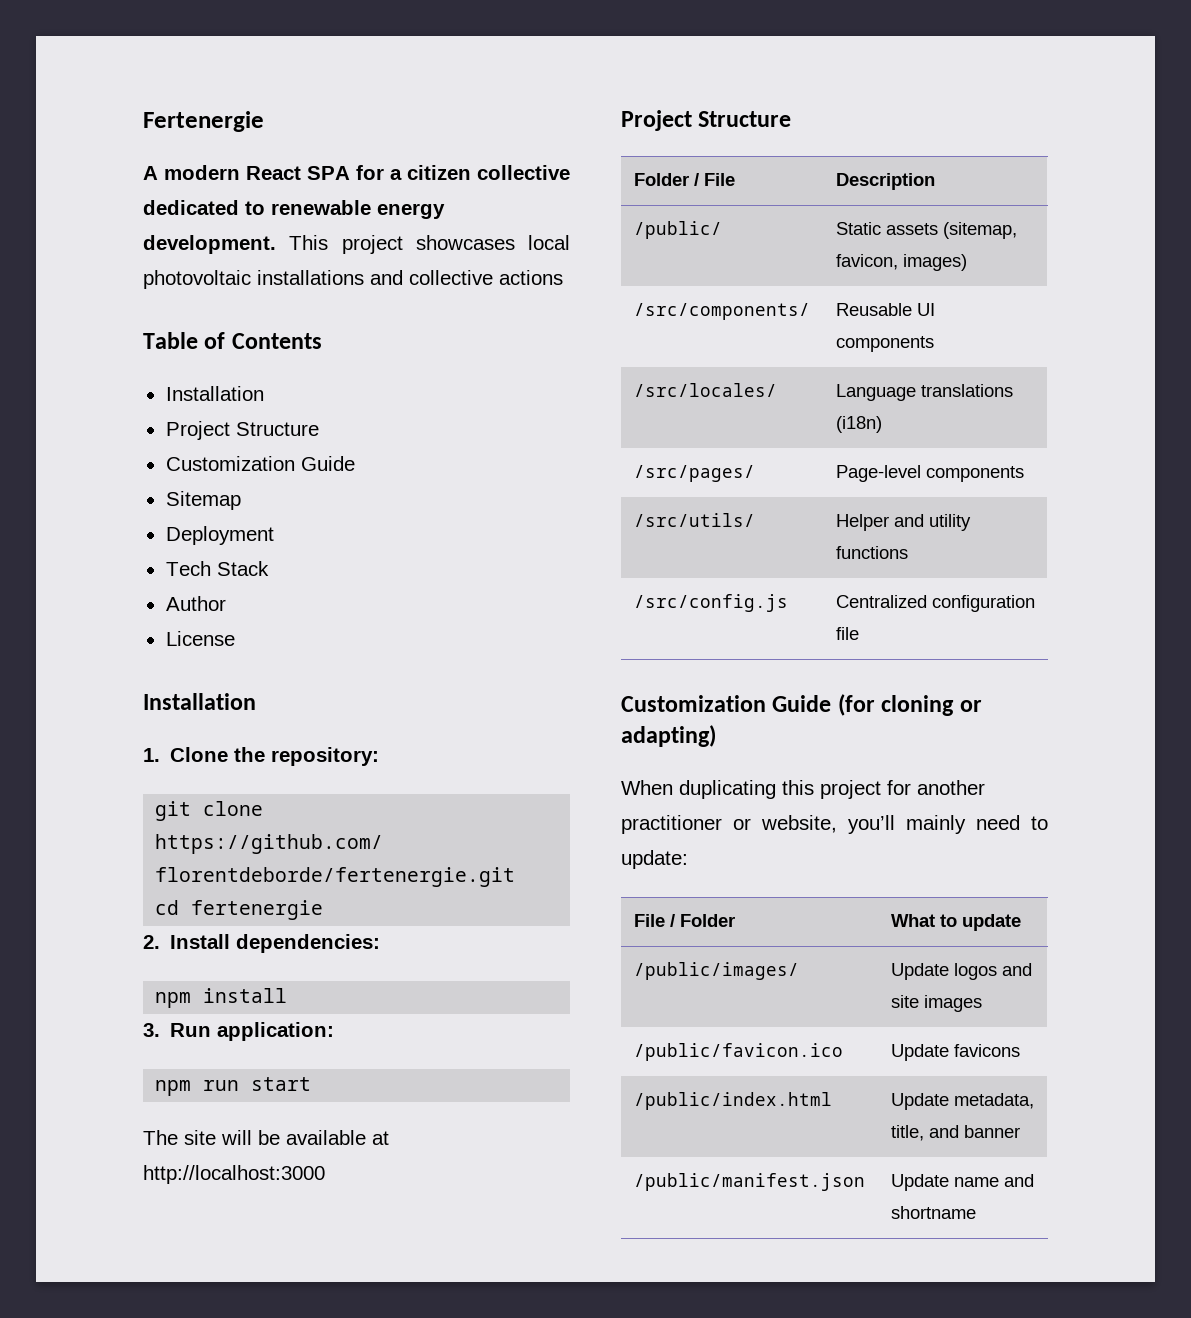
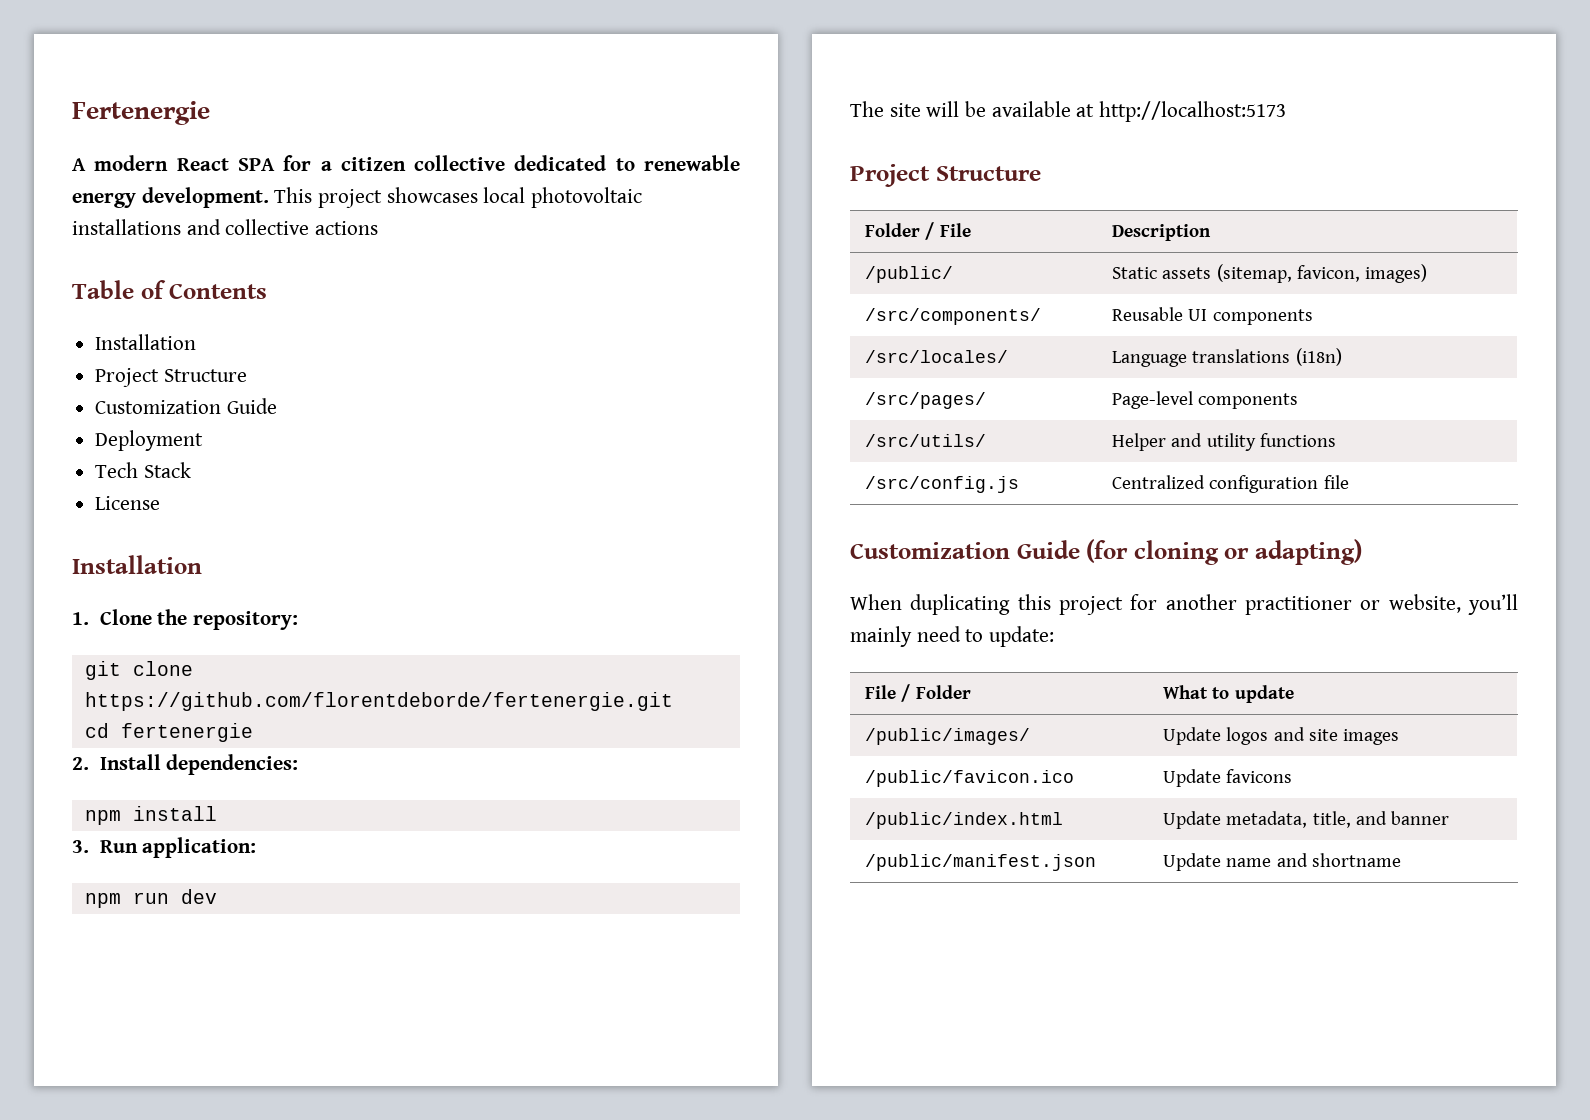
[165,491,241,510] // Sitemap -> (277, 406) none
[165,596,226,611] // Author -> (191, 470) none
[251,1077,312,1091] start -> [180,889,217,904] dev
[143,1165,325,1184] http://localhost:3000 -> [1099,101,1287,122] http://localhost:5173

